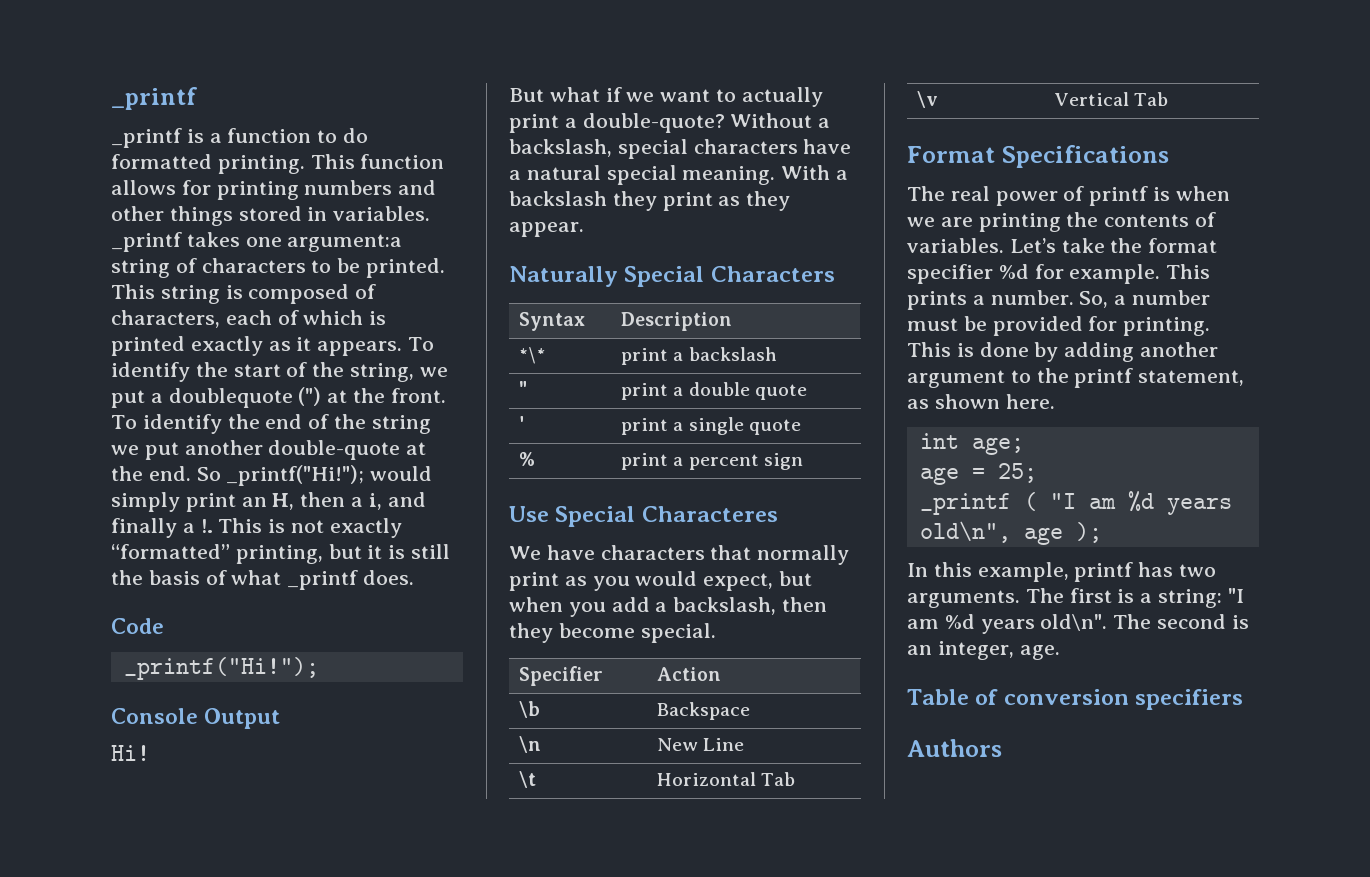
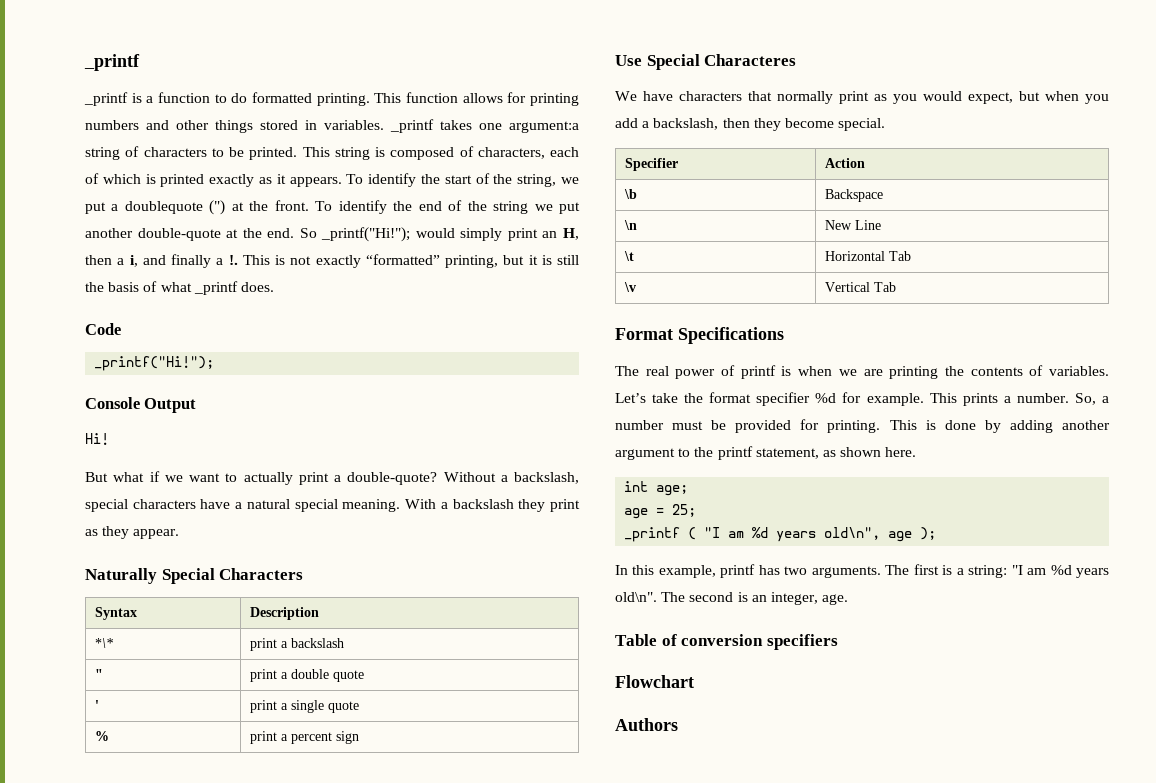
(1244, 699) none -> [615,675,694,688] // Flowchart

